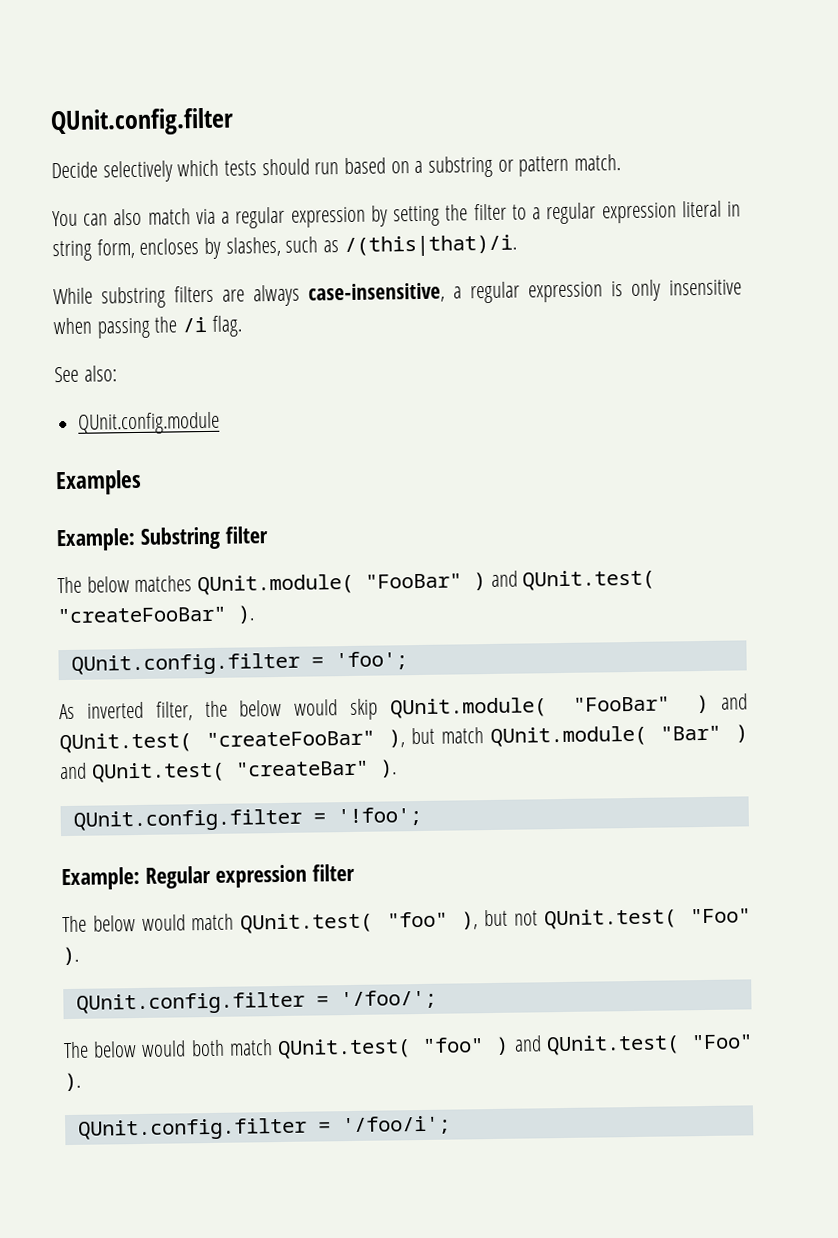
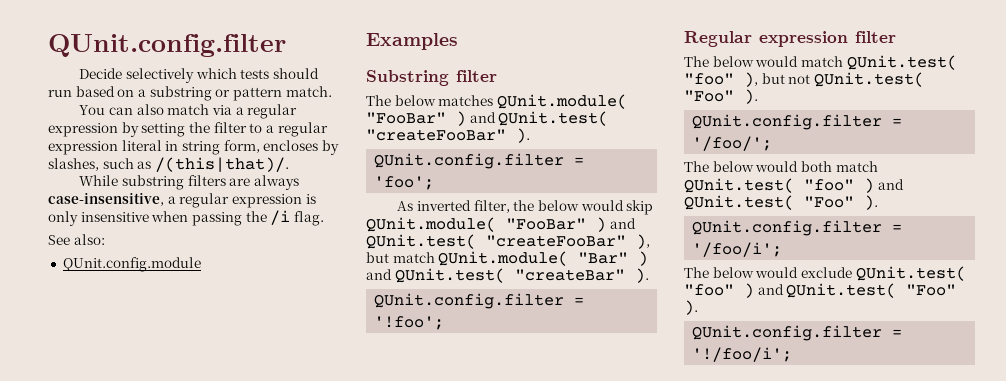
[343,234,517,258] /(this|that)/i. -> [154,157,289,172] /(this|that)/.
[56,528,135,552] Example: -> (458, 41) none
[61,866,140,891] Example: -> (445, 323) none
(451, 1125) none -> [684,266,966,281] [684,283,957,298] [684,300,698,315] [692,325,903,341] [692,347,793,362] // The below would exclude QUnit.test( "foo" ) and QUnit.test( "Foo" ). // QUnit.config.filter = '!/foo/i';

